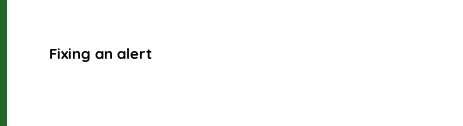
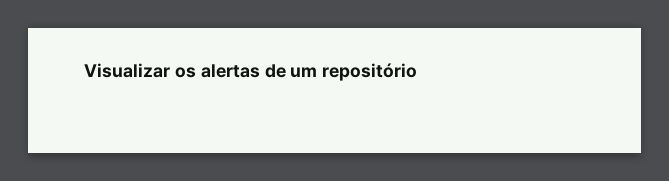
[49,48,153,62] Fixing an alert -> [84,63,418,81] Visualizar os alertas de um repositório

